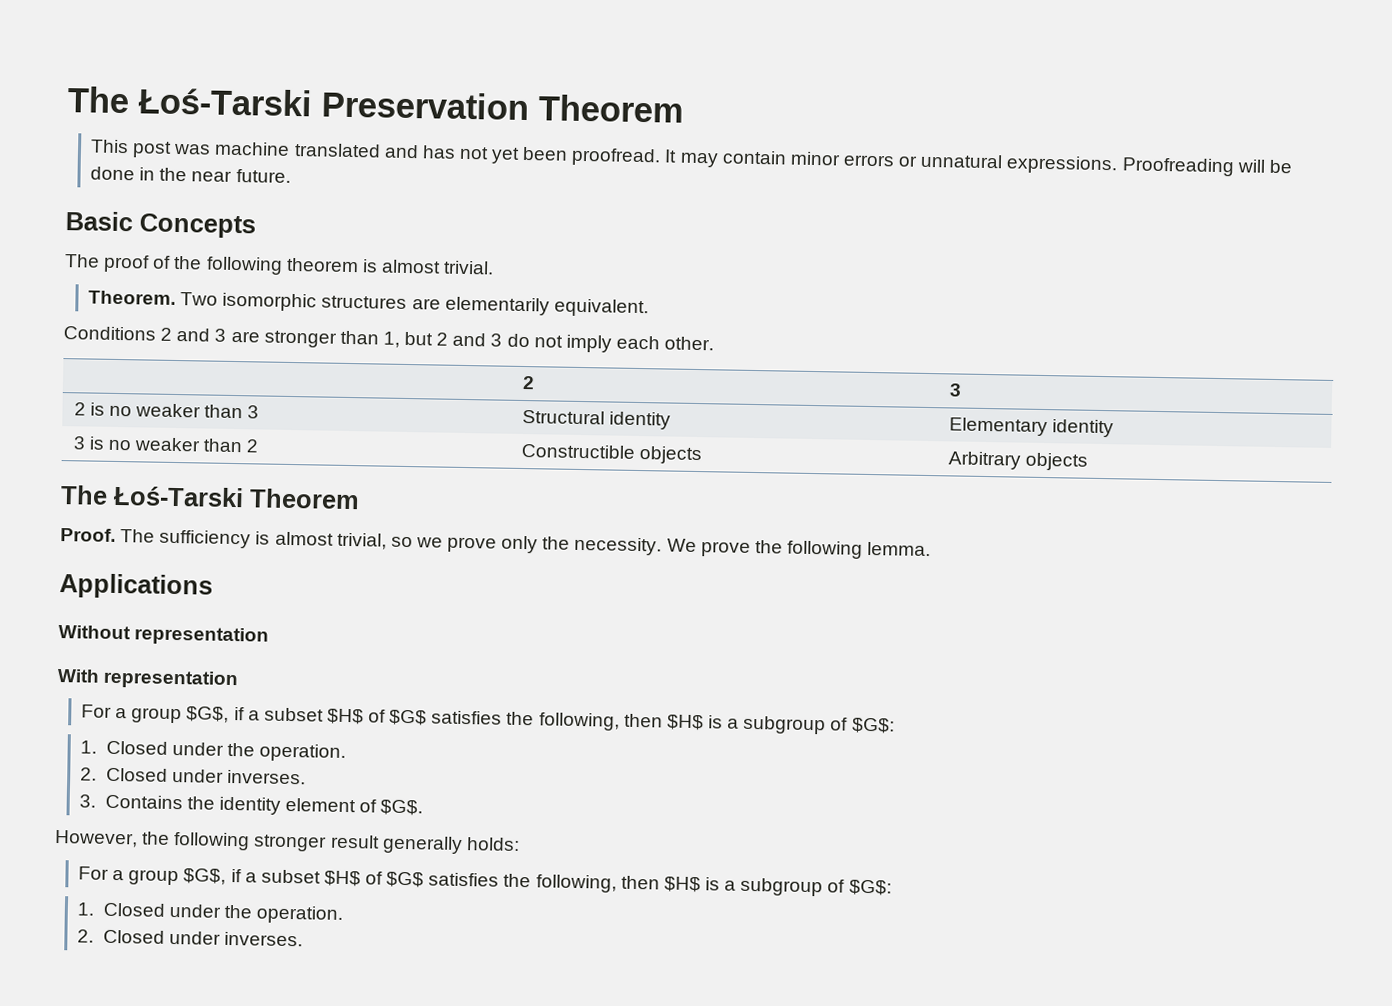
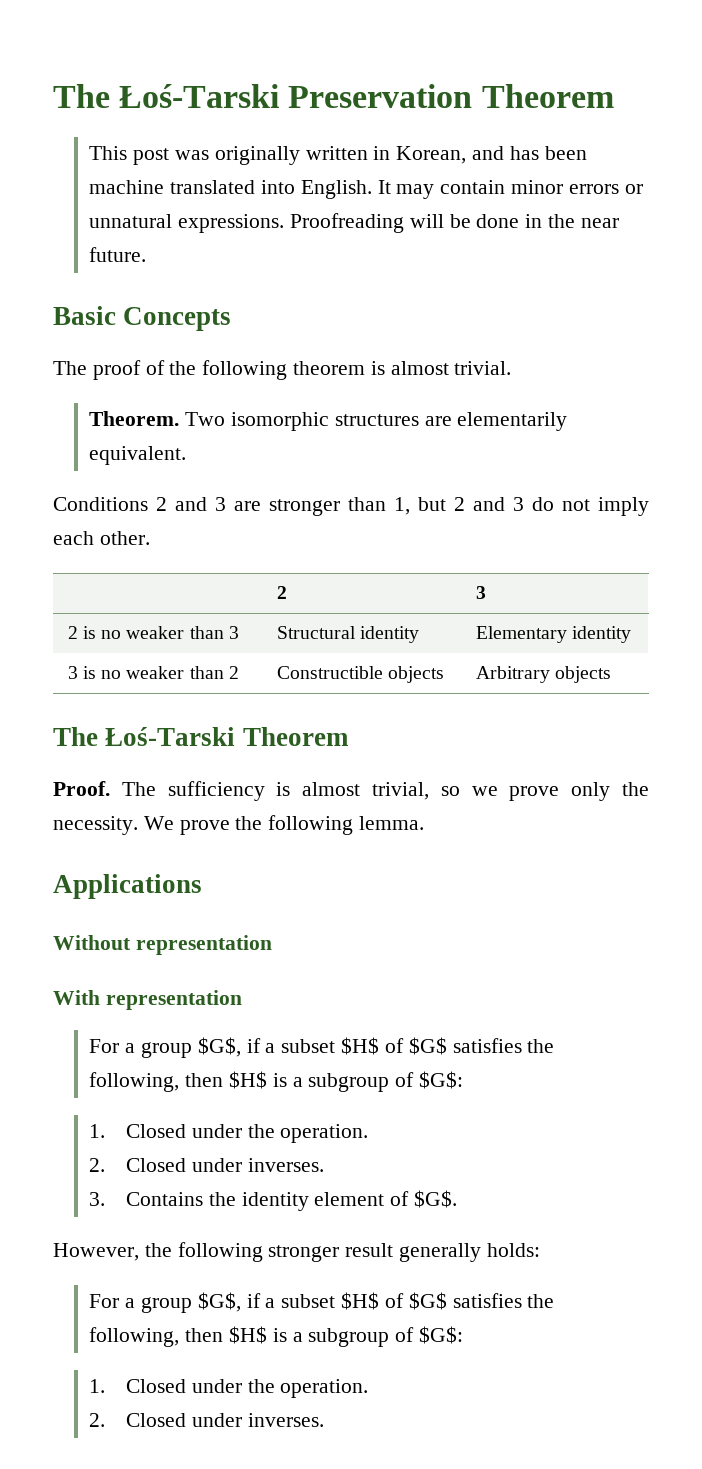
[214,141,662,167] machine translated and has not yet been proofread. -> [214,146,587,165] [89,180,372,199] originally written in Korean, and has been machine translated into English.

